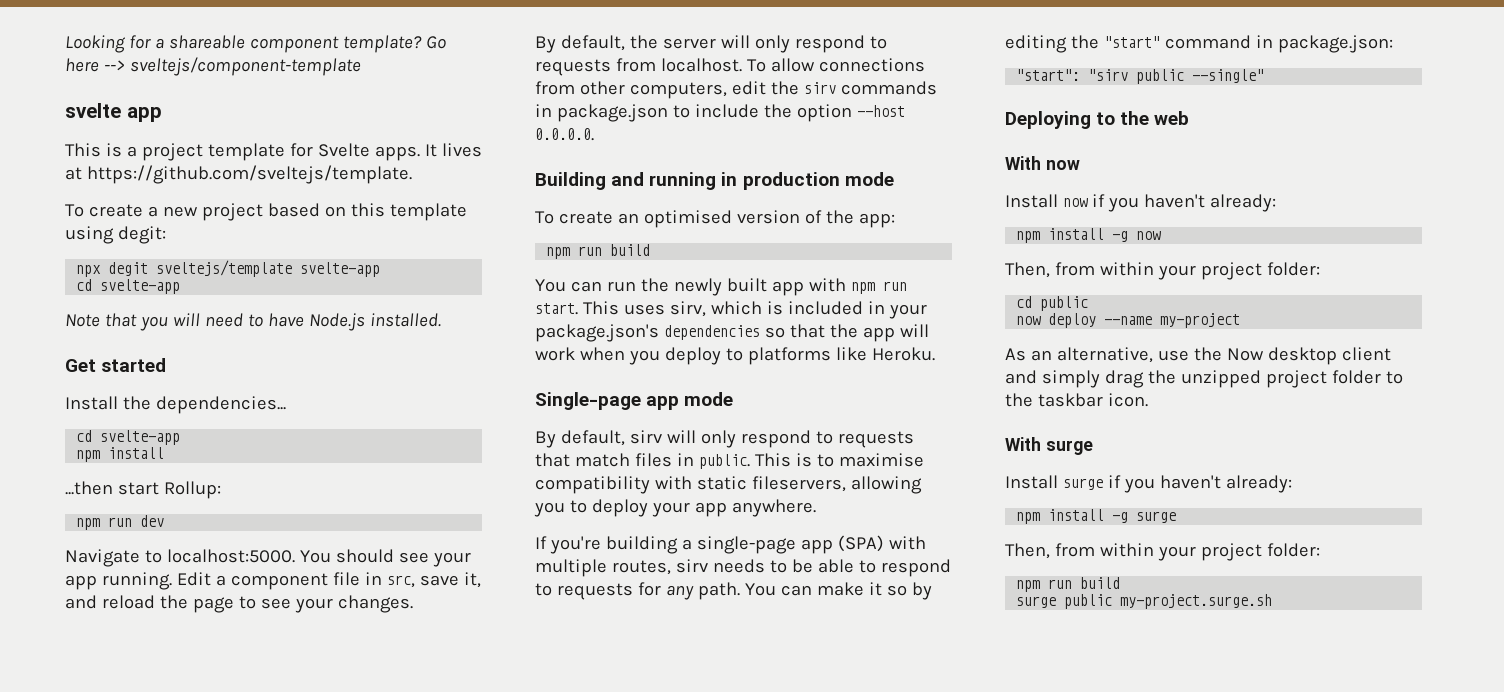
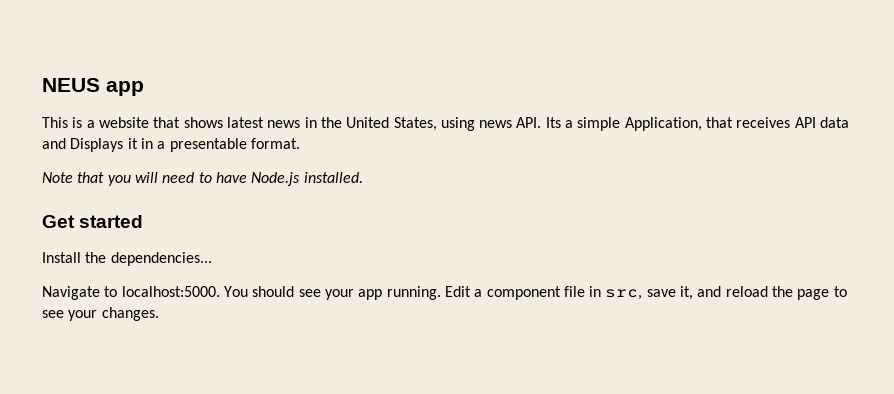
[65,35,446,53] [65,57,361,76] [65,103,162,122] [65,143,482,161] [65,165,412,184] [65,203,467,221] [65,226,166,244] [76,260,381,277] [76,279,181,294] Looking for a shareable component template? Go here --> sveltejs/component-template // svelte app // This is a project template for Svelte apps. It lives at https://github.com/sveltejs/template. // To create a new project based on this template using degit: // npx degit sveltejs/template svelte-app // cd svelte-app -> [42,78,144,96] [42,117,850,131] [42,138,300,152] NEUS app // This is a website that shows latest news in the United States, using news API. Its a simple Application, that receives API data and Displays it in a presentable format.
[76,430,181,445] [76,447,165,462] [65,481,221,499] [76,515,165,530] // cd svelte-app // npm install // ...then start Rollup: // npm run dev -> (212, 259) none
[535,35,887,53] [535,58,925,76] [535,81,937,99] [535,104,905,122] [535,128,594,141] [535,172,894,190] [535,210,895,228] [546,244,651,259] [535,278,907,296] [535,301,927,319] [535,324,929,342] [535,347,935,365] [535,392,734,410] [535,430,914,448] [535,453,924,469] [535,476,922,494] [534,499,816,517] [535,535,926,554] [535,559,951,577] [535,582,932,600] [1005,35,1393,53] [1016,69,1265,84] [1005,111,1190,129] [1005,156,1080,170] [1005,194,1276,212] [1016,228,1162,243] [1005,262,1320,280] [1016,296,1089,311] [1016,313,1241,328] [1005,347,1391,365] [1005,370,1403,388] [1005,393,1148,407] [1005,437,1093,455] [1005,475,1292,493] [1016,509,1177,524] [1005,543,1320,561] [1016,577,1121,592] [1016,594,1273,609] // By default, the server will only respond to requests from localhost. To allow connections from other computers, edit the sirv commands in package.json to include the option --host 0.0.0.0. // Building and running in production mode // To create an optimised version of the app: // npm run build // You can run the newly built app with npm run start. This uses sirv, which is included in your package.json's dependencies so that the app will work when you deploy to platforms like Heroku. // Single-page app mode // By default, sirv will only respond to requests that match files in public. This is to maximise compatibility with static fileservers, allowing you to deploy your app anywhere. // If you're building a single-page app (SPA) with multiple routes, sirv needs to be able to respond to requests for any path. You can make it so by editing the "start" command in package.json: // "start": "sirv public --single" // Deploying to the web // With now // Install now if you haven't already: // npm install -g now // Then, from within your project folder: // cd public // now deploy --name my-project // As an alternative, use the Now desktop client and simply drag the unzipped project folder to the taskbar icon. // With surge // Install surge if you haven't already: // npm install -g surge // Then, from within your project folder: // npm run build // surge public my-project.surge.sh -> (159, 314) none

